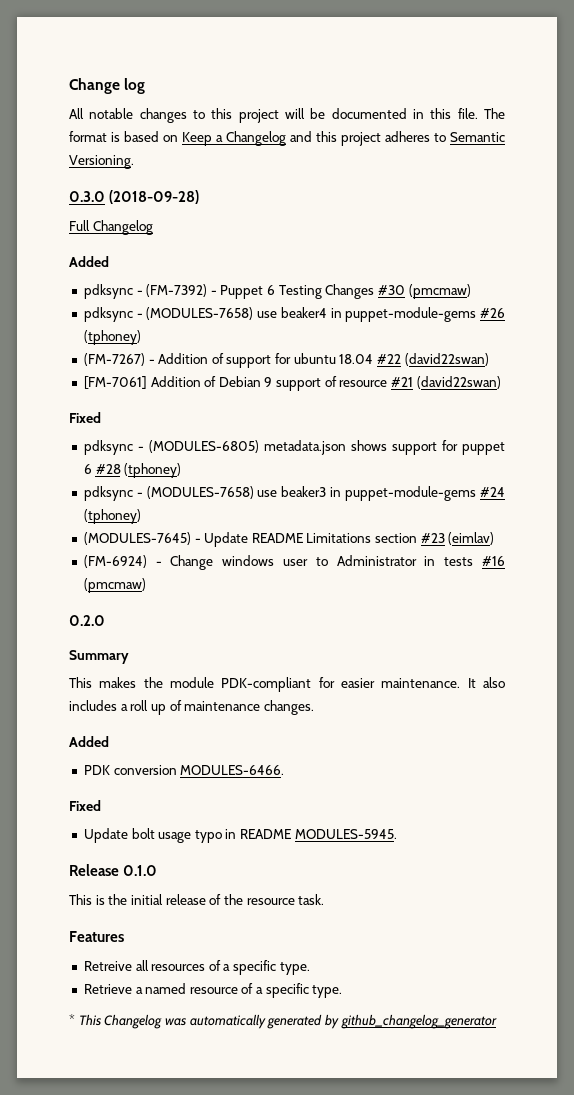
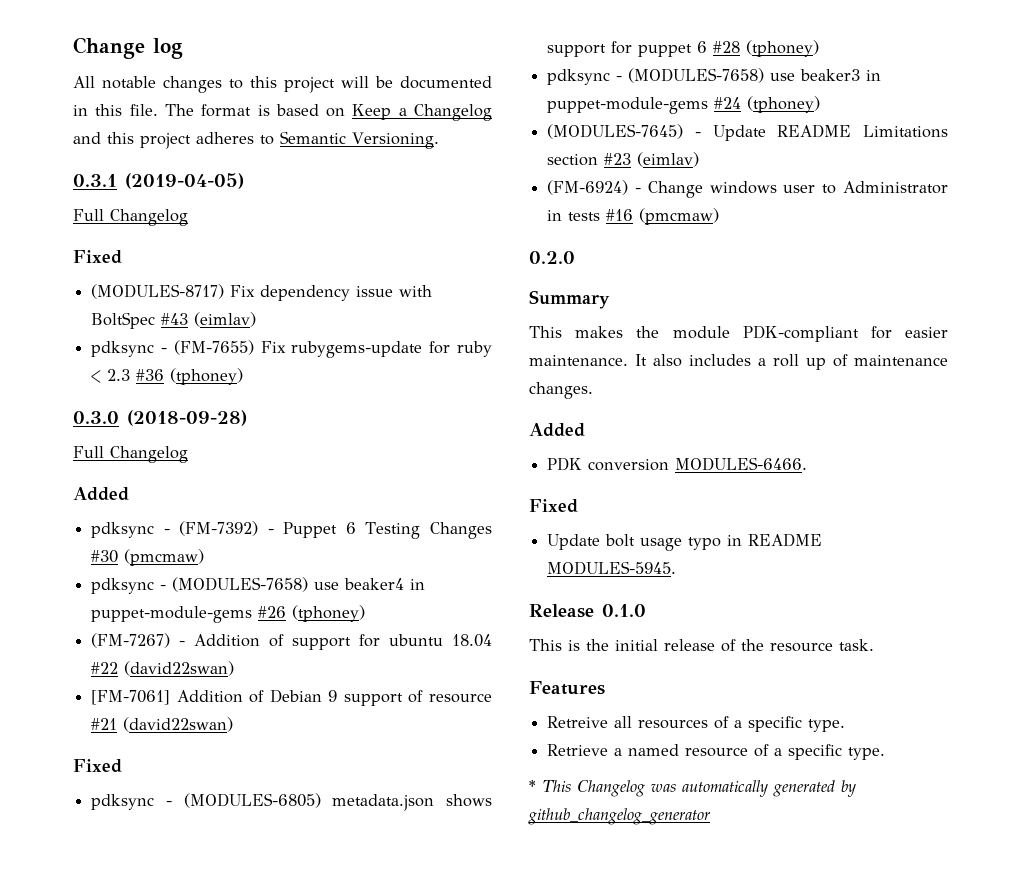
(134, 162) none -> [73,173,244,189] [73,209,188,226] [73,250,122,264] [91,284,433,301] [91,312,257,329] [91,340,492,358] [91,368,244,385] // 0.3.1 (2019-04-05) // Full Changelog // Fixed // (MODULES-8717) Fix dependency issue with BoltSpec #43 (eimlav) // pdksync - (FM-7655) Fix rubygems-update for ruby < 2.3 #36 (tphoney)

